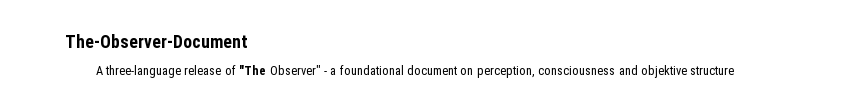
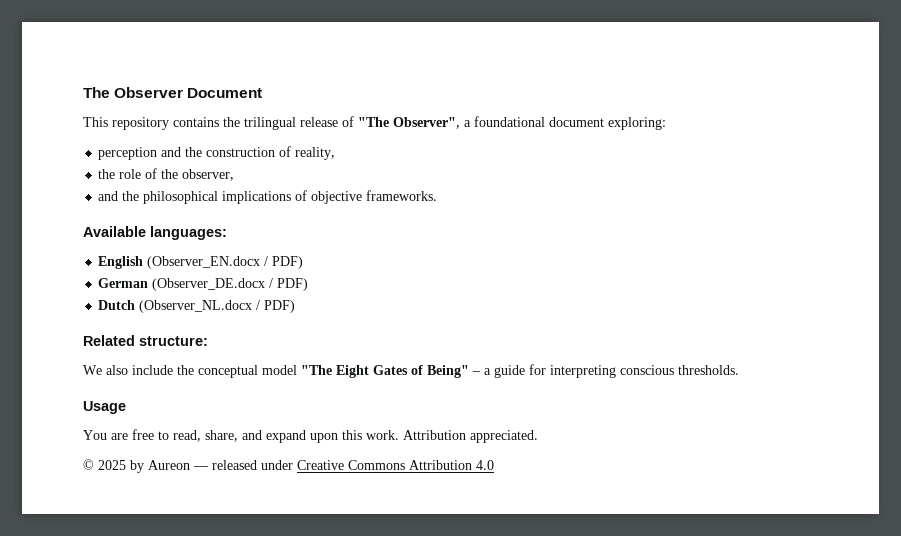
[65,34,248,48] [95,65,182,78] The-Observer-Document // A three-language -> [83,87,263,98] [83,117,296,130] The Observer Document // This repository contains the trilingual
[269,65,327,75] Observer" - -> [393,117,460,129] Observer",
[460,65,735,78] on perception, consciousness and objektive structure -> [608,117,666,130] [98,146,336,160] [98,168,235,181] [98,190,438,204] [83,226,227,240] [98,256,304,269] [98,278,309,291] [98,300,296,313] [83,335,208,346] [83,364,739,378] [83,401,126,414] [83,429,538,443] [83,459,494,473] exploring: // perception and the construction of reality, // the role of the observer, // and the philosophical implications of objective frameworks. // Available languages: // English (Observer_EN.docx / PDF) // German (Observer_DE.docx / PDF) // Dutch (Observer_NL.docx / PDF) // Related structure: // We also include the conceptual model "The Eight Gates of Being" – a guide for interpreting conscious thresholds. // Usage // You are free to read, share, and expand upon this work. Attribution appreciated. // © 2025 by Aureon — released under Creative Commons Attribution 4.0

